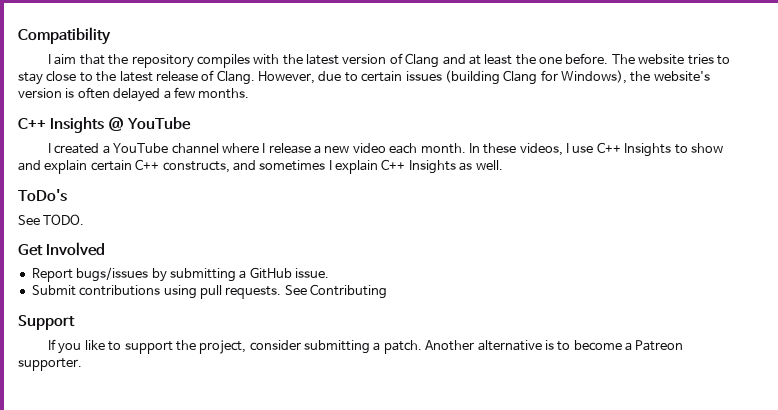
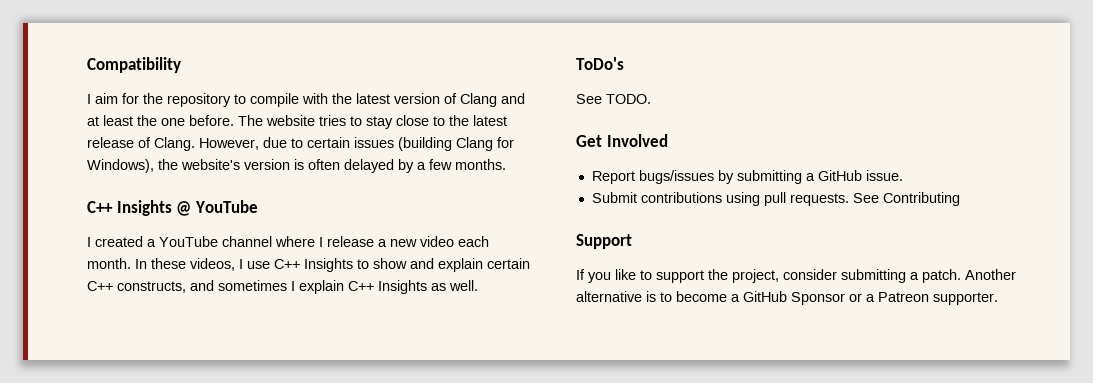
[79,54,105,65] that -> [122,93,139,104] for
[196,54,250,68] compiles -> [234,93,299,107] to compile
(161, 95) none -> [398,159,414,173] by
(633, 346) none -> [743,291,875,305] GitHub Sponsor or a

